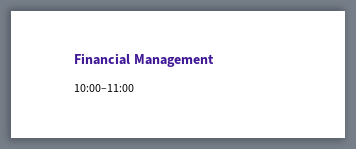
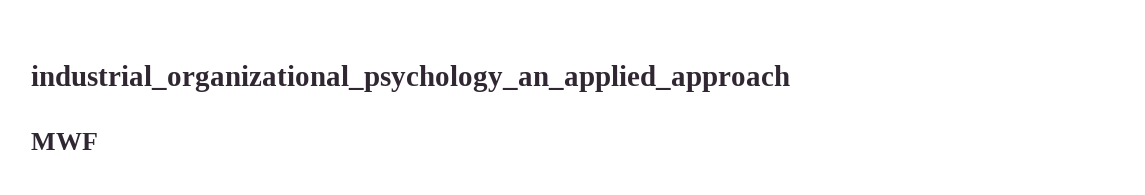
[74,53,214,67] [74,84,134,92] Financial Management // 10:00–11:00 -> [31,65,790,92] [31,133,98,150] industrial_organizational_psychology_an_applied_approach // MWF

